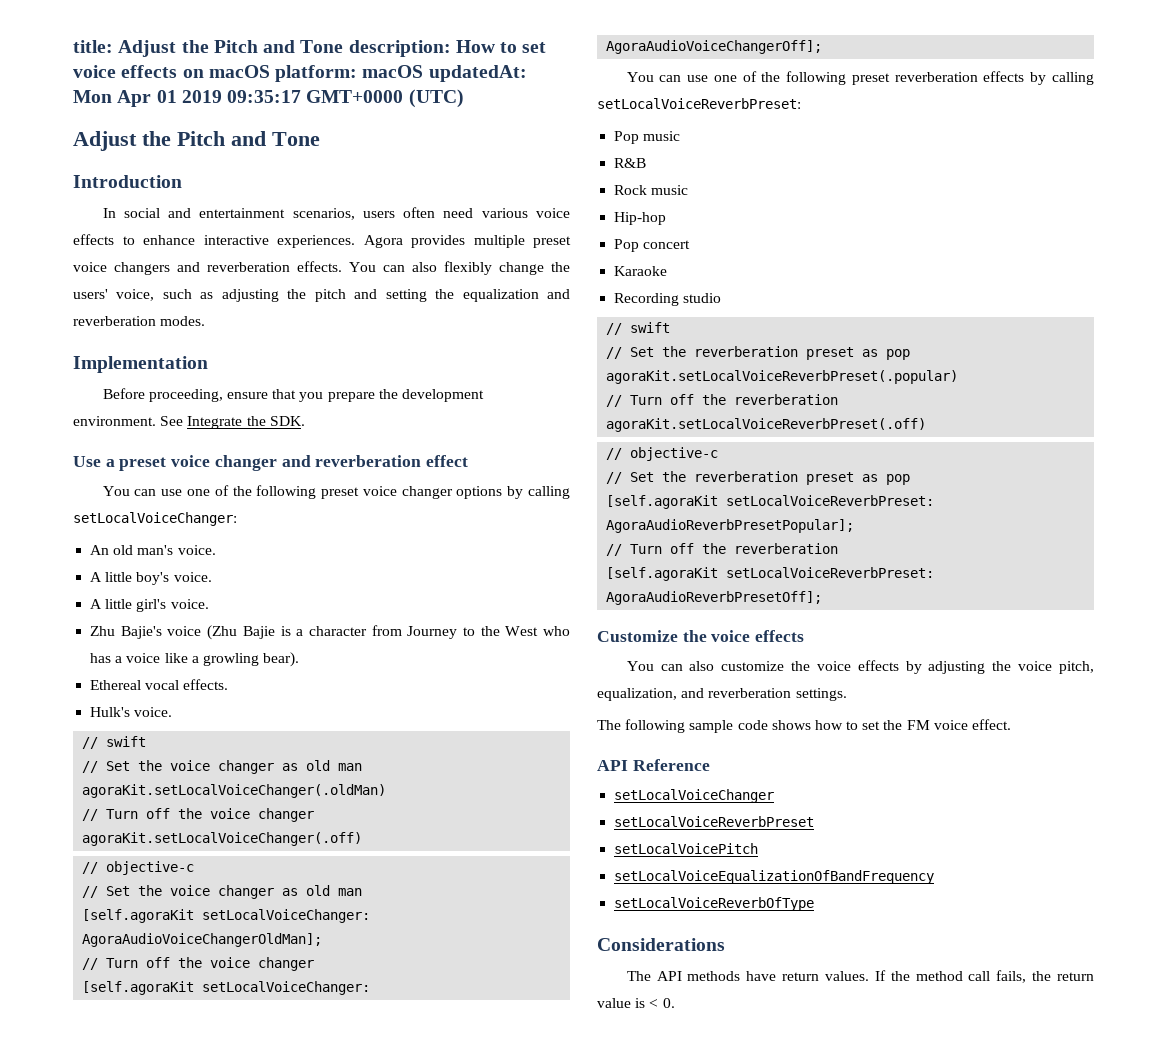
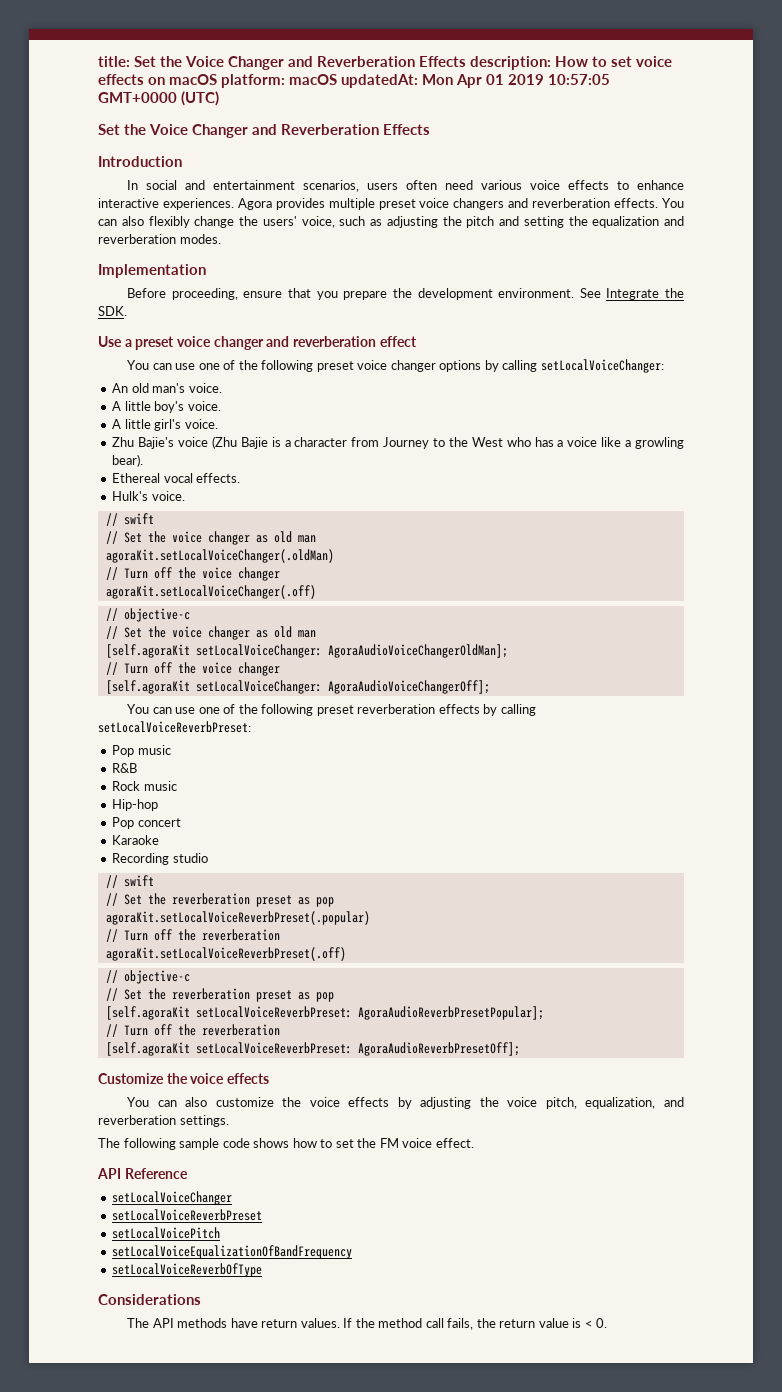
[118,40,344,57] Adjust the Pitch and Tone -> [134,56,466,70] Set the Voice Changer and Reverberation Effects
[227,90,302,103] 09:35:17 -> [548,74,610,85] 10:57:05
[73,131,320,151] Adjust the Pitch and Tone -> [98,124,431,138] Set the Voice Changer and Reverberation Effects

